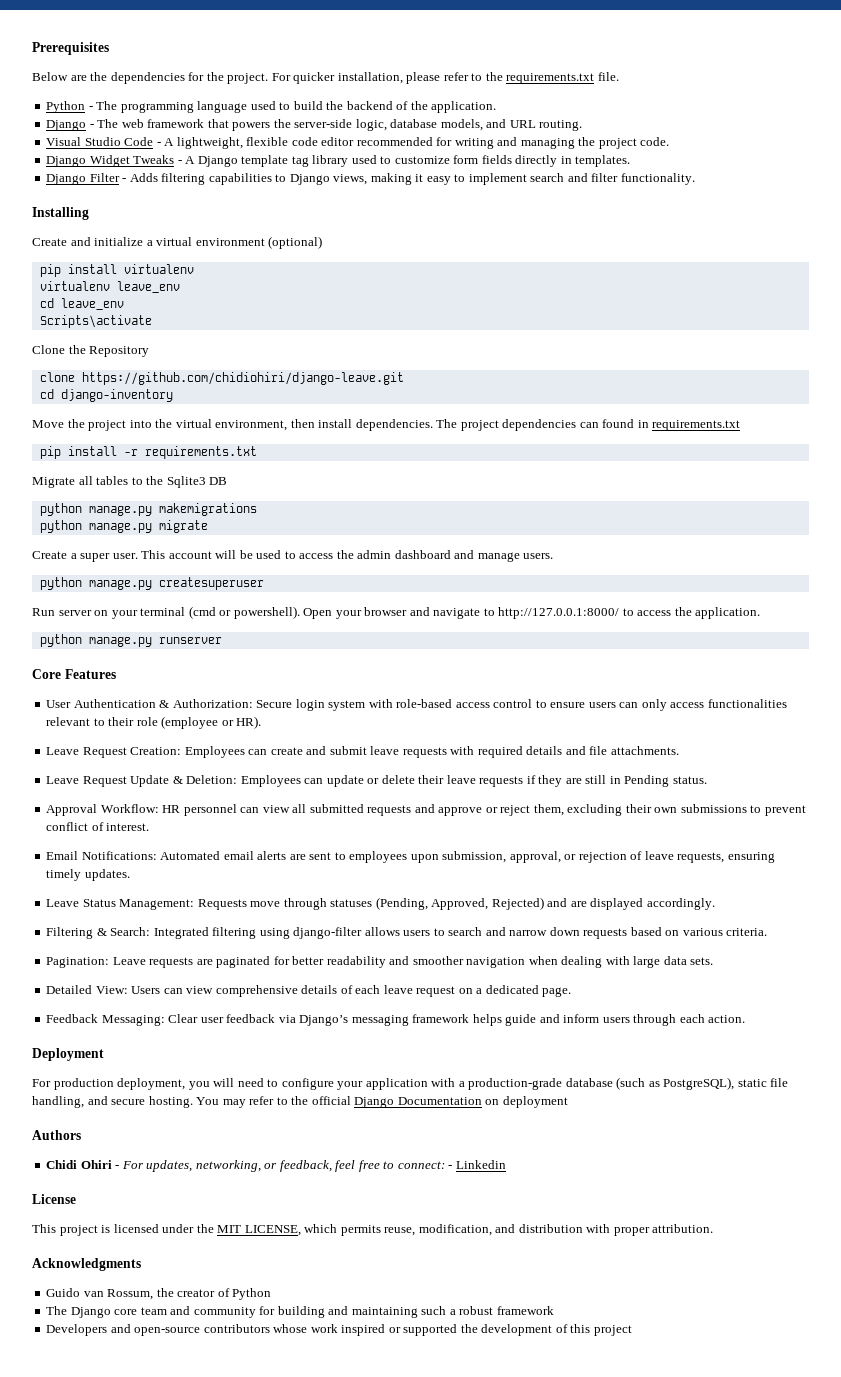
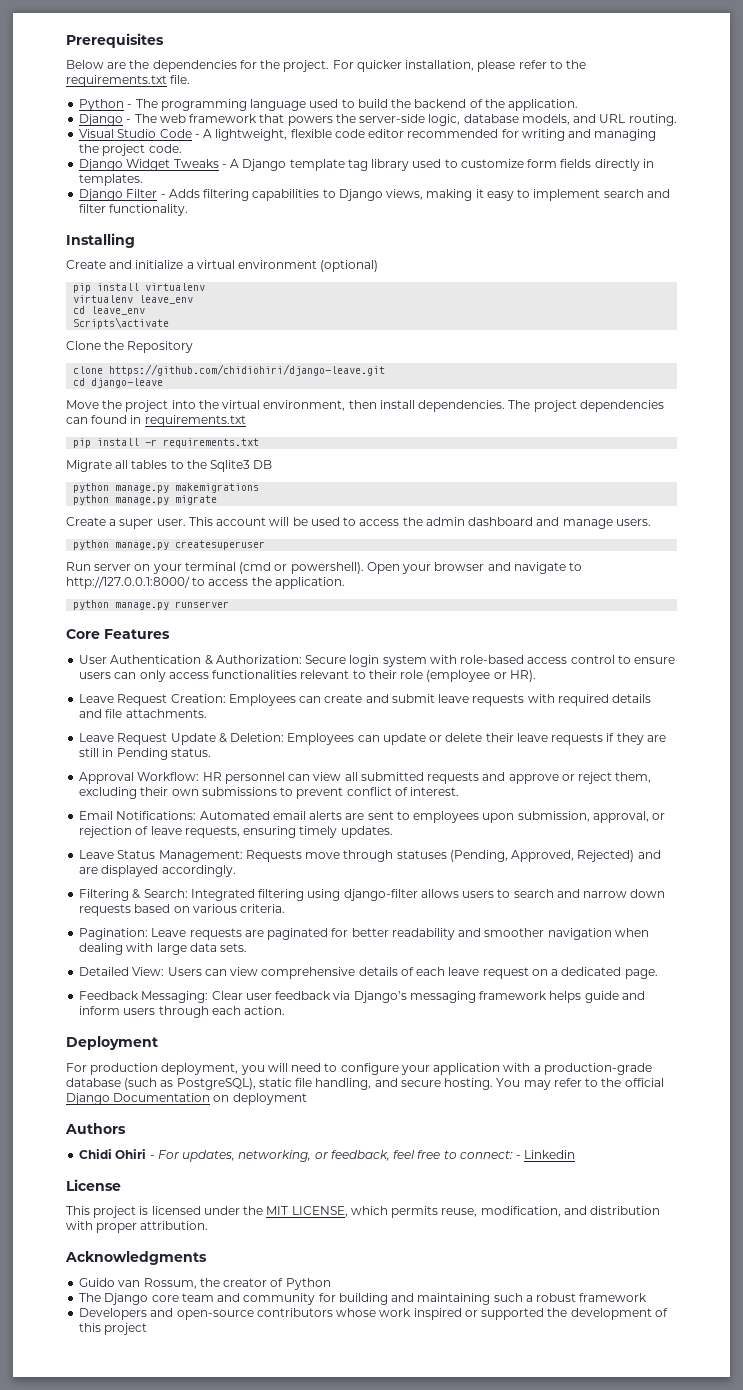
[60,389,173,402] django-inventory -> [91,378,164,388] django-leave

